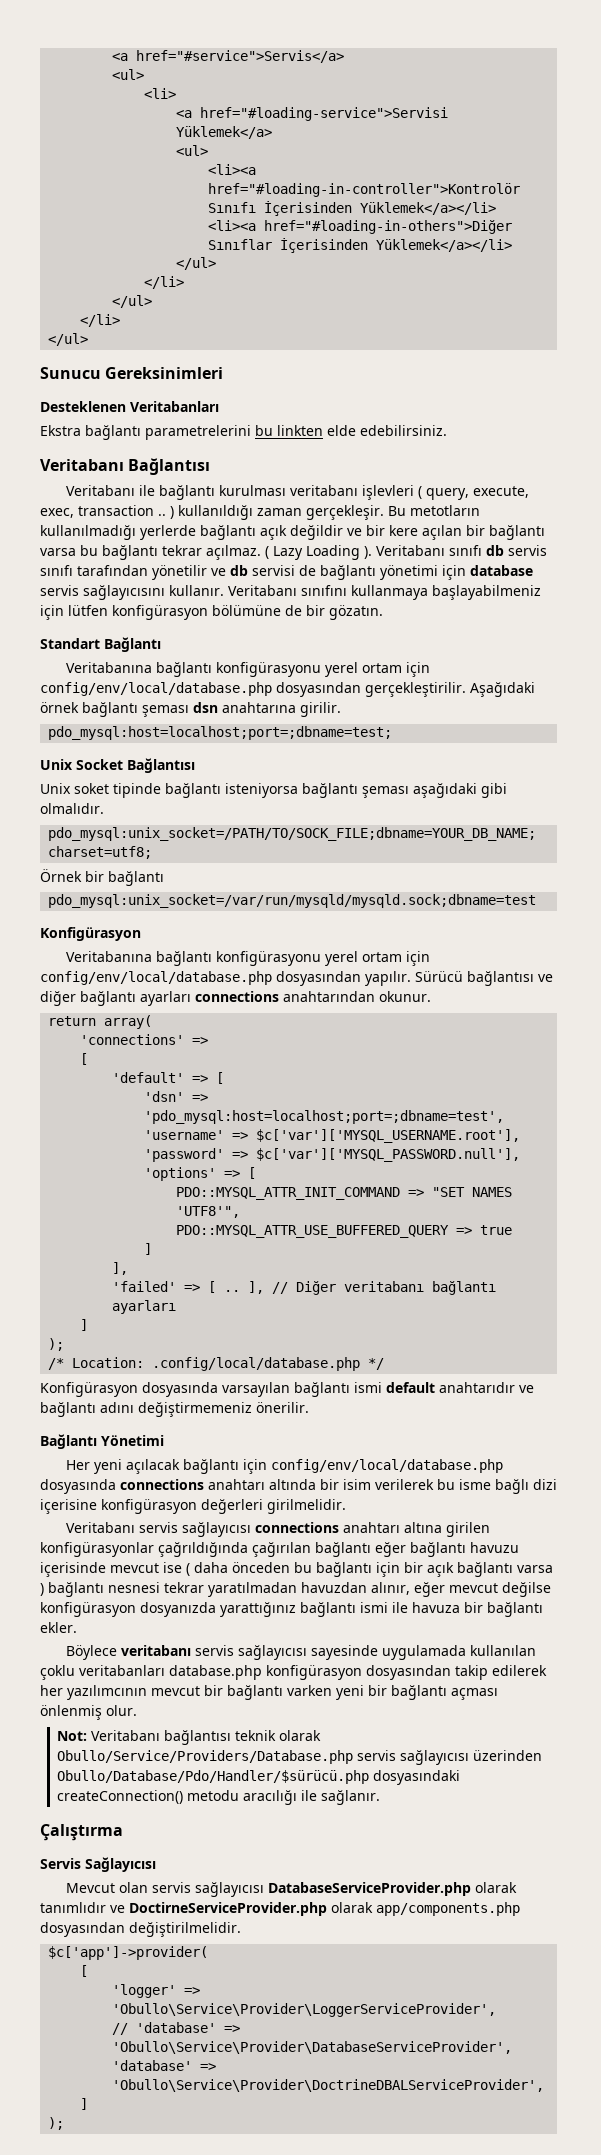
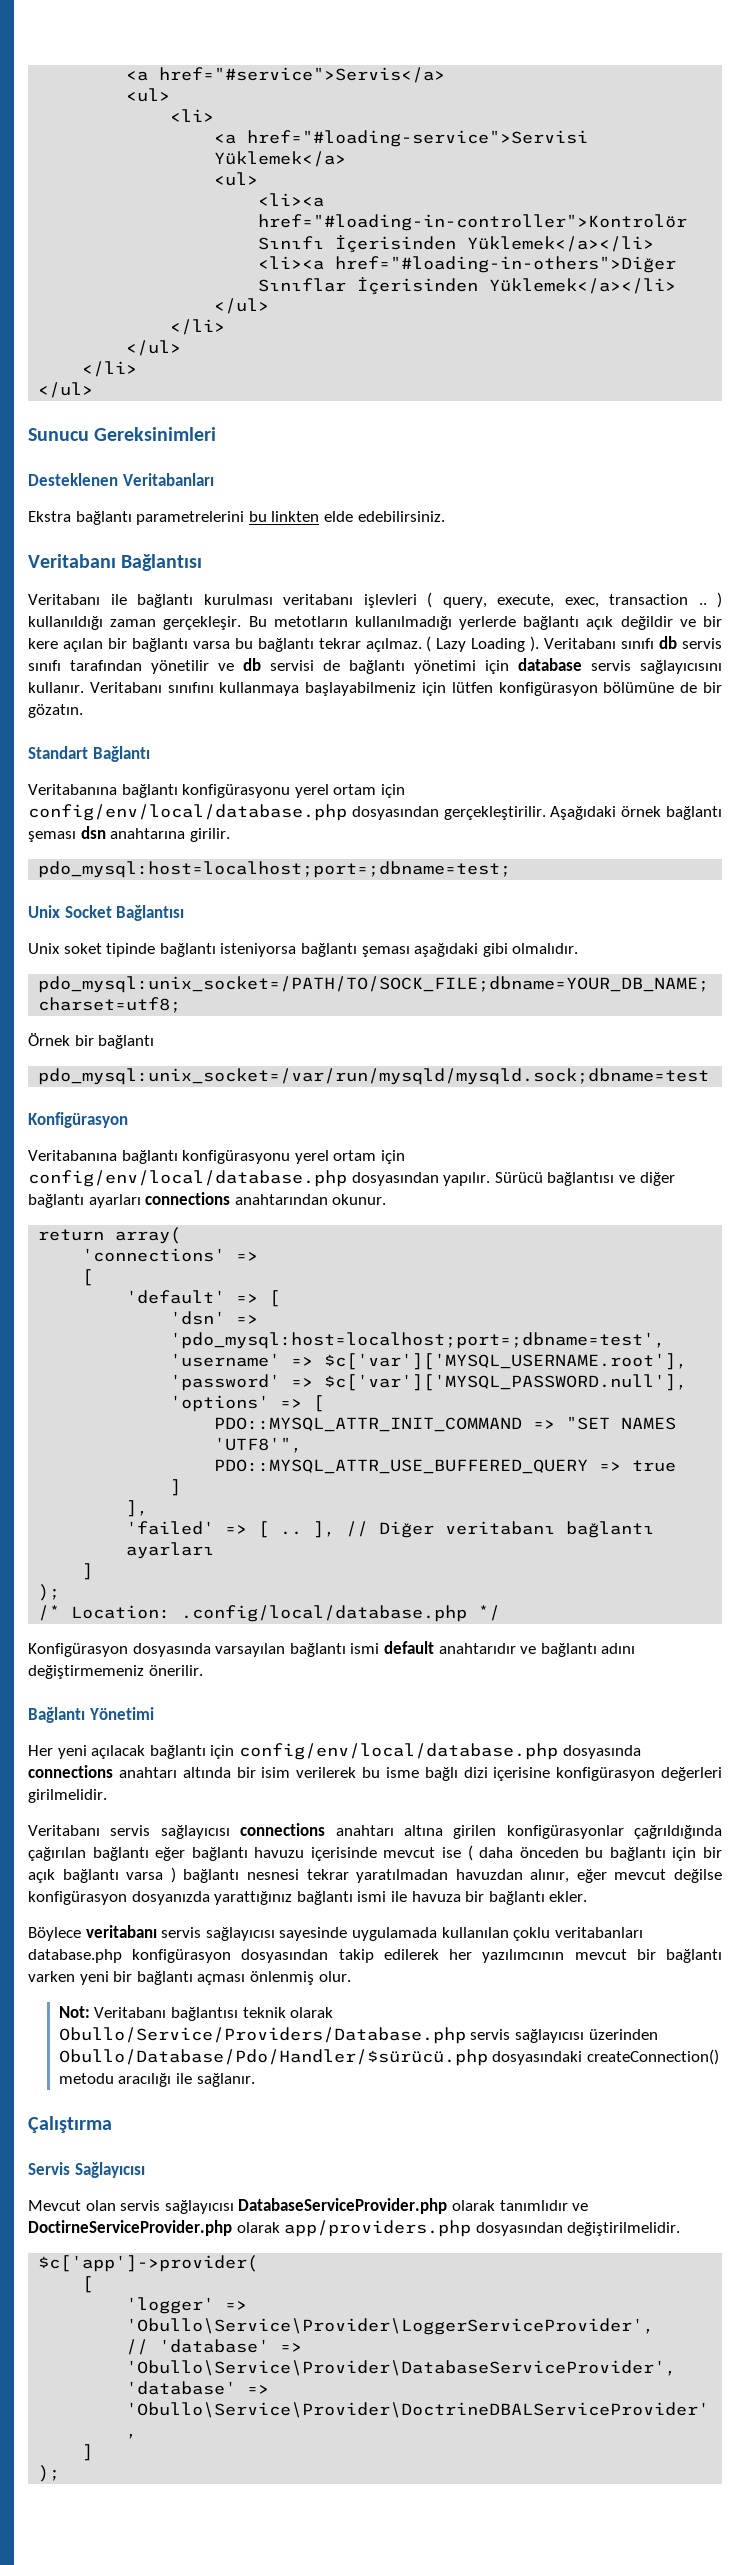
[376,1902,520,1916] app/components.php -> [284,2220,472,2237] app/providers.php

